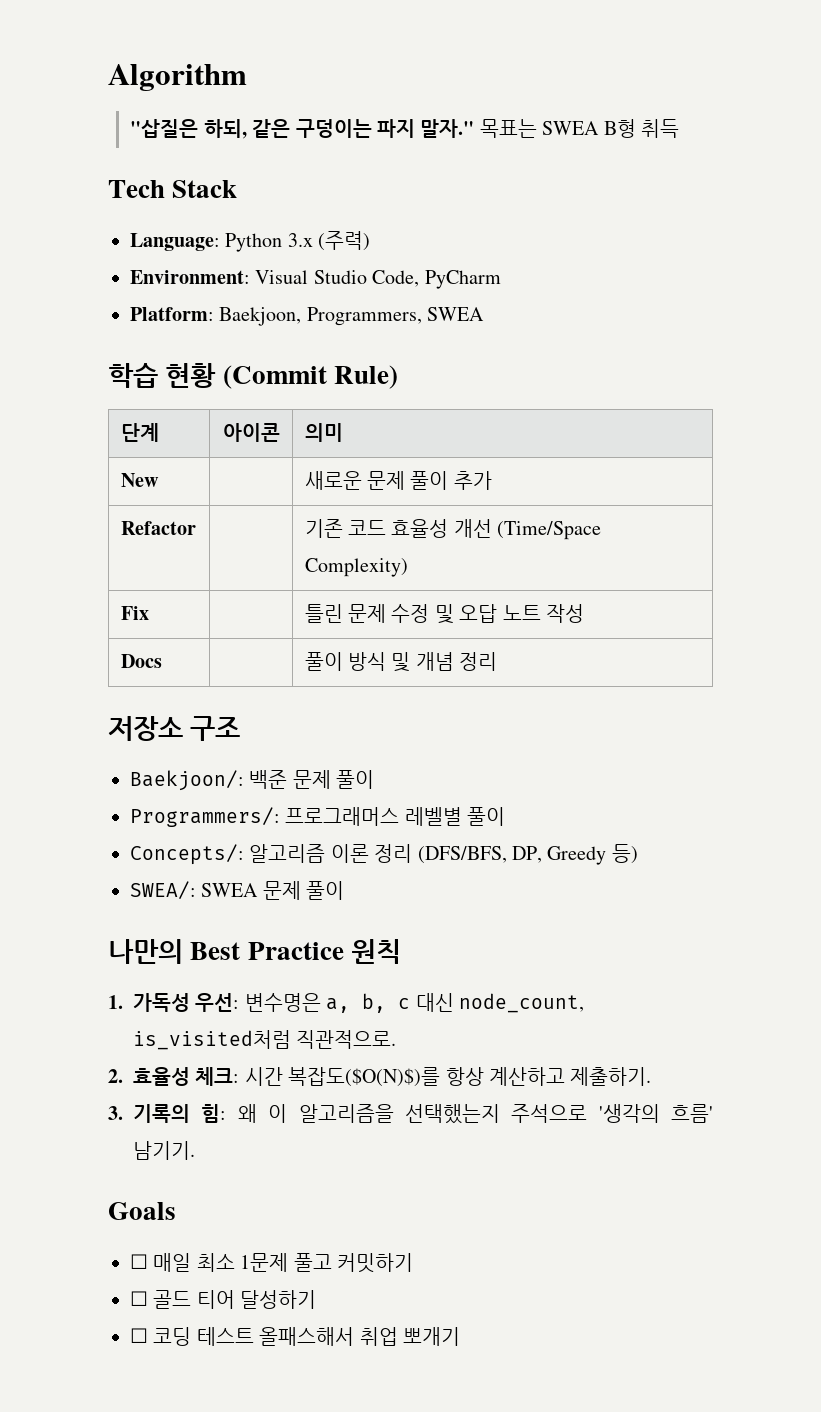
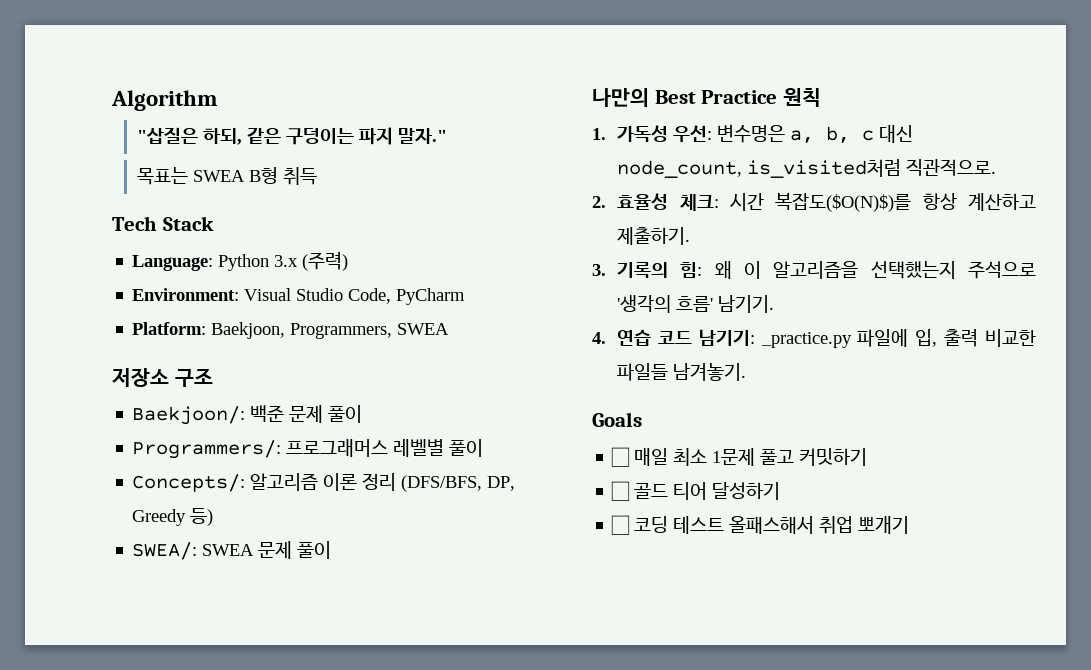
(475, 128) none -> (448, 136) //
[108,363,398,389] [120,423,159,442] [222,423,280,442] [304,423,343,442] [120,473,159,487] [304,471,492,490] [120,521,196,535] [304,519,602,540] [304,558,408,577] [120,606,149,620] [304,604,585,624] [120,654,162,668] [304,652,498,672] // 학습 현황 (Commit Rule) // 단계 | 아이콘 | 의미 // New | | 새로운 문제 풀이 추가 // Refactor | | 기존 코드 효율성 개선 (Time/Space Complexity) // Fix | | 틀린 문제 수정 및 오답 노트 작성 // Docs | | 풀이 방식 및 개념 정리 -> (450, 329) none
(195, 1150) none -> [592,329,1036,348] [617,363,747,381] // 4. 연습 코드 남기기: _practice.py 파일에 입, 출력 비교한 파일들 남겨놓기.

